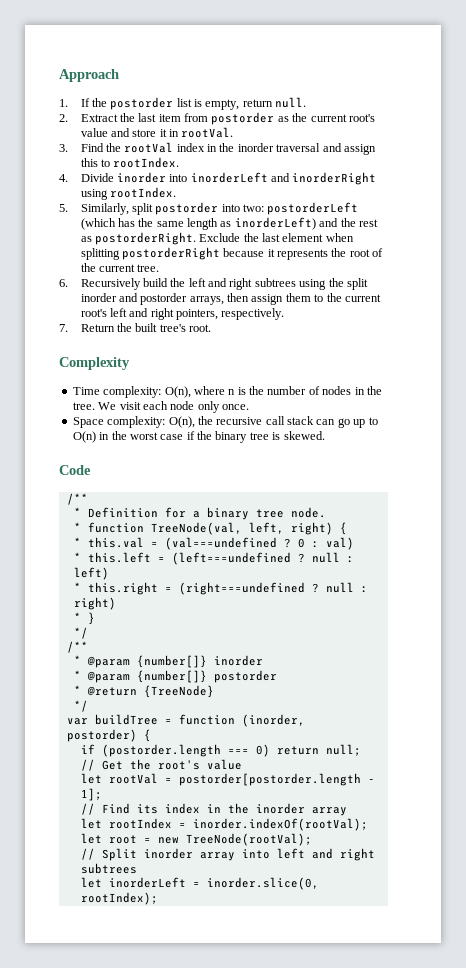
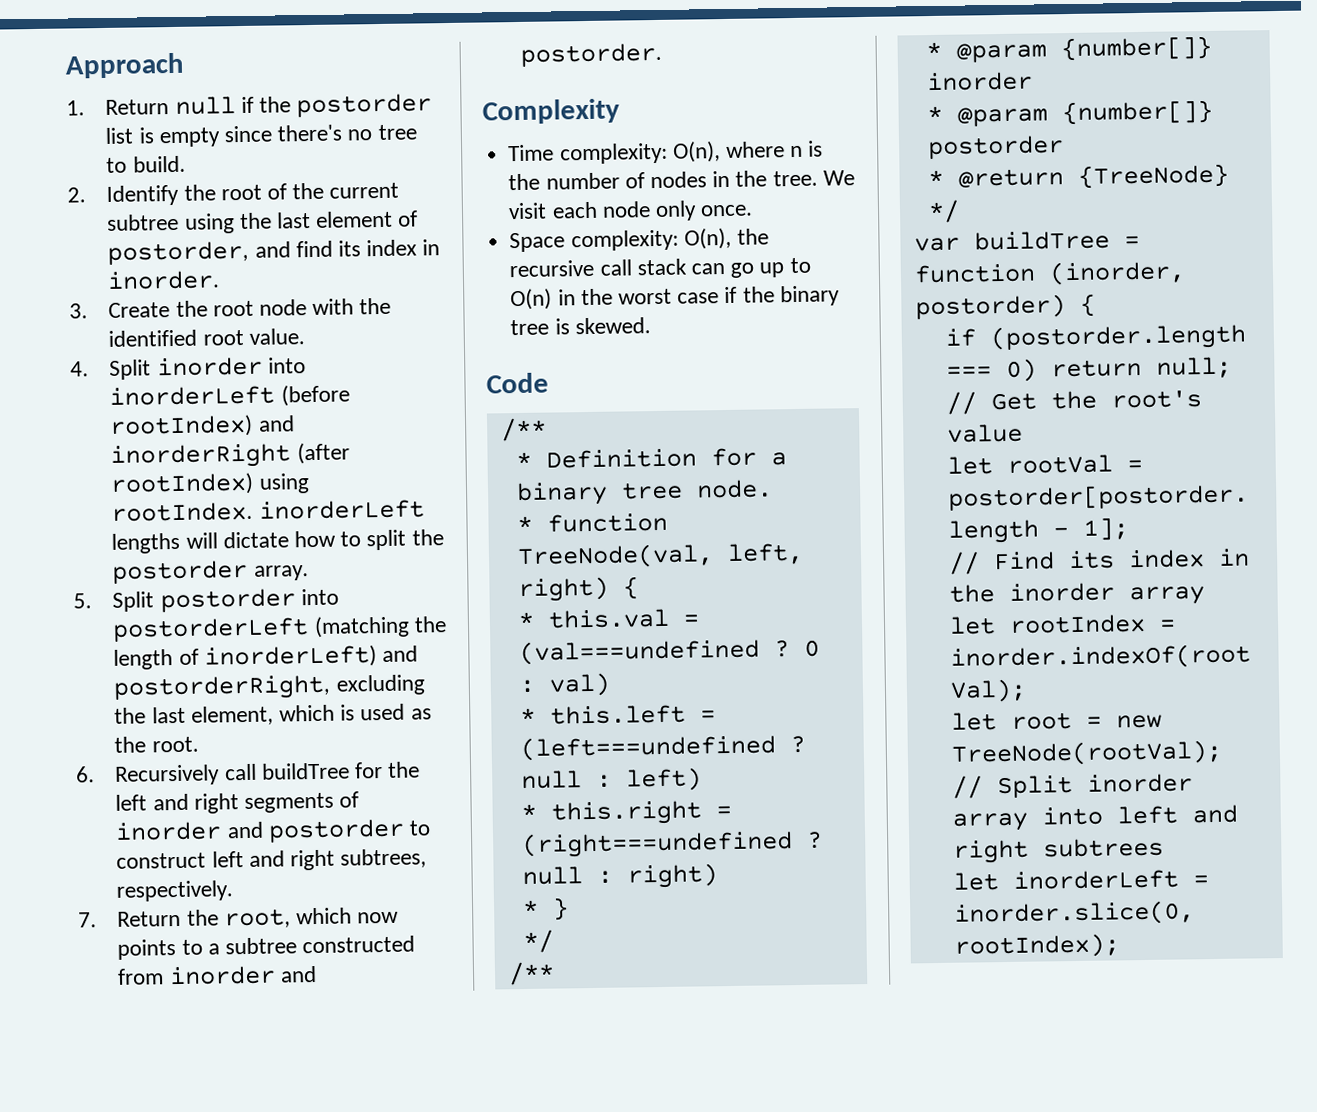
[80,98,90,107] If -> [105,96,254,115] Return null if
[205,97,307,110] [59,112,375,125] [80,127,234,138] [59,142,376,155] [80,157,180,168] [59,172,377,185] [80,187,176,200] [59,202,359,215] [80,217,378,230] [80,232,354,245] [80,247,329,260] empty, return null. // 2. Extract the last item from postorder as the current root's value and store it in rootVal. // 3. Find the rootVal index in the inorder traversal and assign this to rootIndex. // 4. Divide inorder into inorderLeft and inorderRight using rootIndex. // 5. Similarly, split postorder into two: postorderLeft (which has the same length as inorderLeft) and the rest as postorderRight. Exclude the last element when splitting postorderRight because it represents -> [158,124,417,148] [106,155,186,173] [67,184,180,206] empty since there's no tree to build. // 2. Identify
[137,264,160,272] tree. -> [107,210,419,234] [107,239,441,265] [107,270,221,290] [69,297,392,319] [108,328,305,347] [70,356,306,380] [109,384,350,407] [109,414,295,438] [110,442,350,469] [110,472,310,496] [111,499,425,522] [111,529,444,554] [112,559,309,584] [73,588,339,613] [112,615,447,642] [113,645,418,670] [113,674,425,701] [114,703,432,726] [114,736,199,753] subtree using the last element of postorder, and find its index in inorder. // 3. Create the root node with the identified root value. // 4. Split inorder into inorderLeft (before rootIndex) and inorderRight (after rootIndex) using rootIndex. inorderLeft lengths will dictate how to split the postorder array. // 5. Split postorder into postorderLeft (matching the length of inorderLeft) and postorderRight, excluding the last element, which is used as the root.
[142,278,168,287] build -> [223,762,383,781] call buildTree for
[254,278,368,290] [80,293,381,305] [80,308,219,320] subtrees using the split inorder and postorder arrays, then assign them to the current root's left and right pointers, -> [243,791,360,814] [115,818,431,843] [116,848,428,871] segments of inorder and postorder to construct left and right subtrees,
[135,323,212,332] built tree's root. -> [223,907,400,929] [117,935,416,960] [117,965,317,986] [520,42,663,67] root, which now points to a subtree constructed from inorder and postorder.

